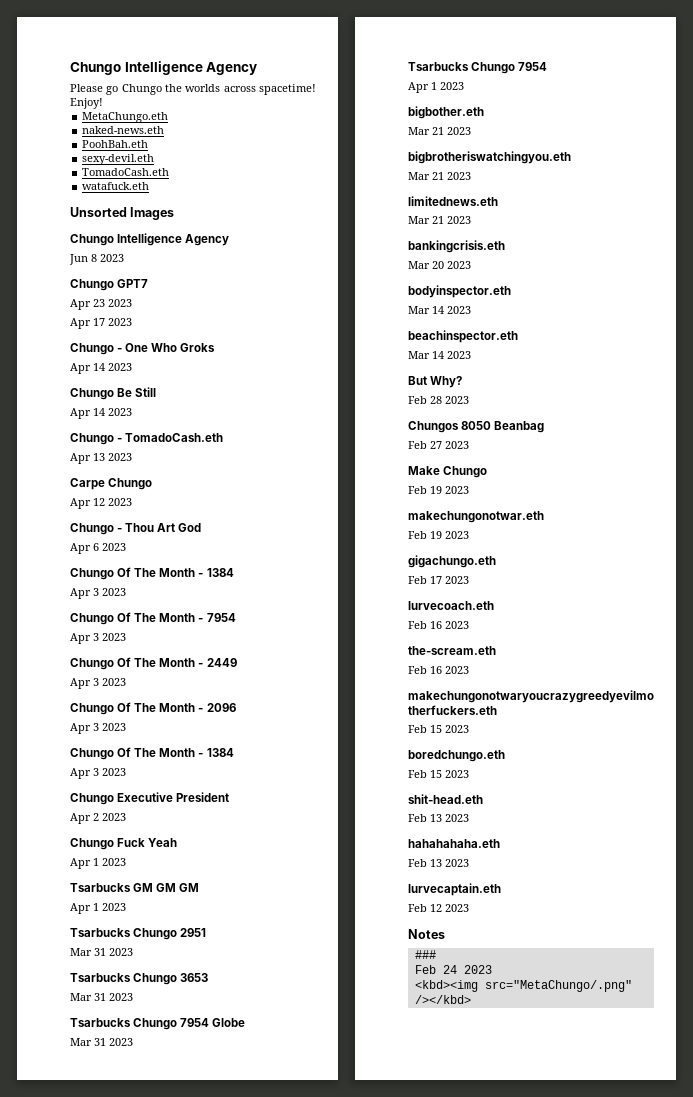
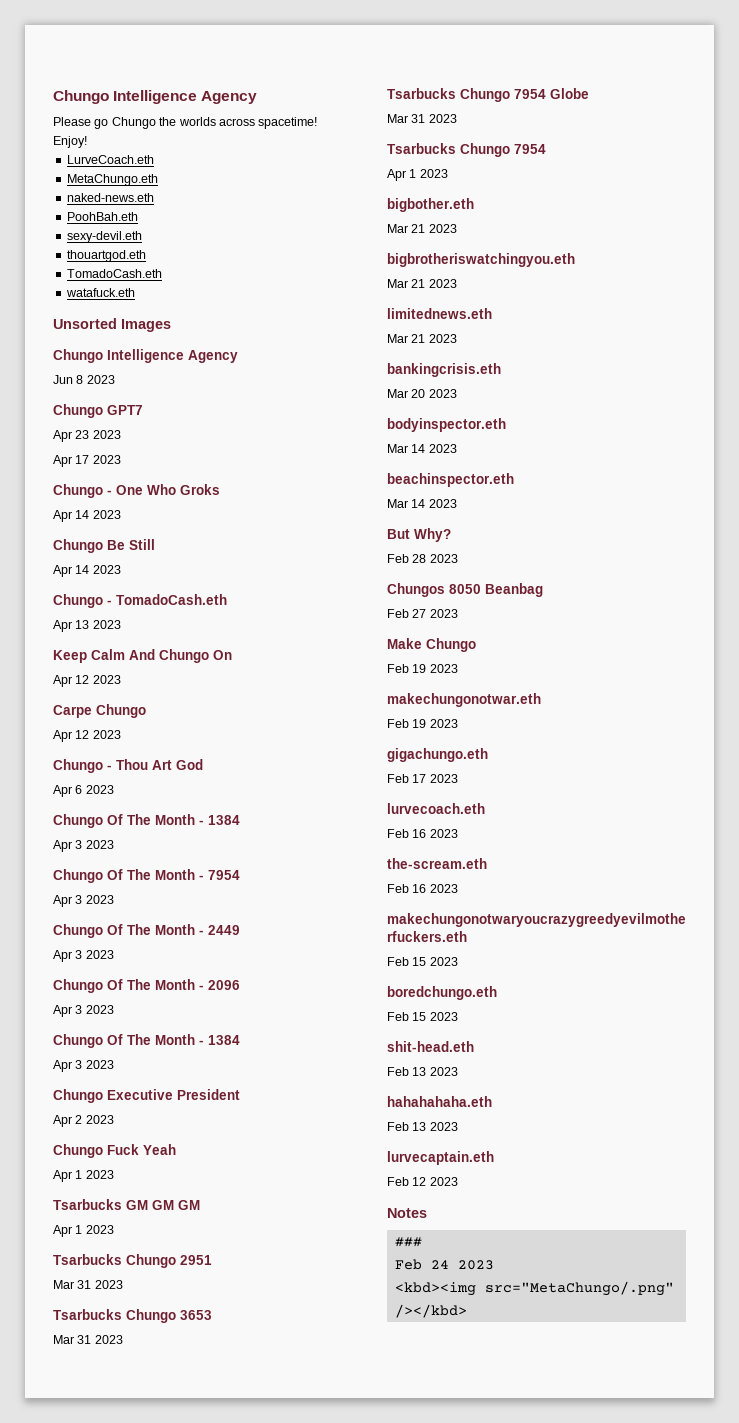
(103, 103) none -> [66,155,154,164] // LurveCoach.eth
(155, 159) none -> [66,250,146,262] // thouartgod.eth
(132, 457) none -> [53,649,232,663] [53,675,121,687] // Keep Calm And Chungo On // Apr 12 2023

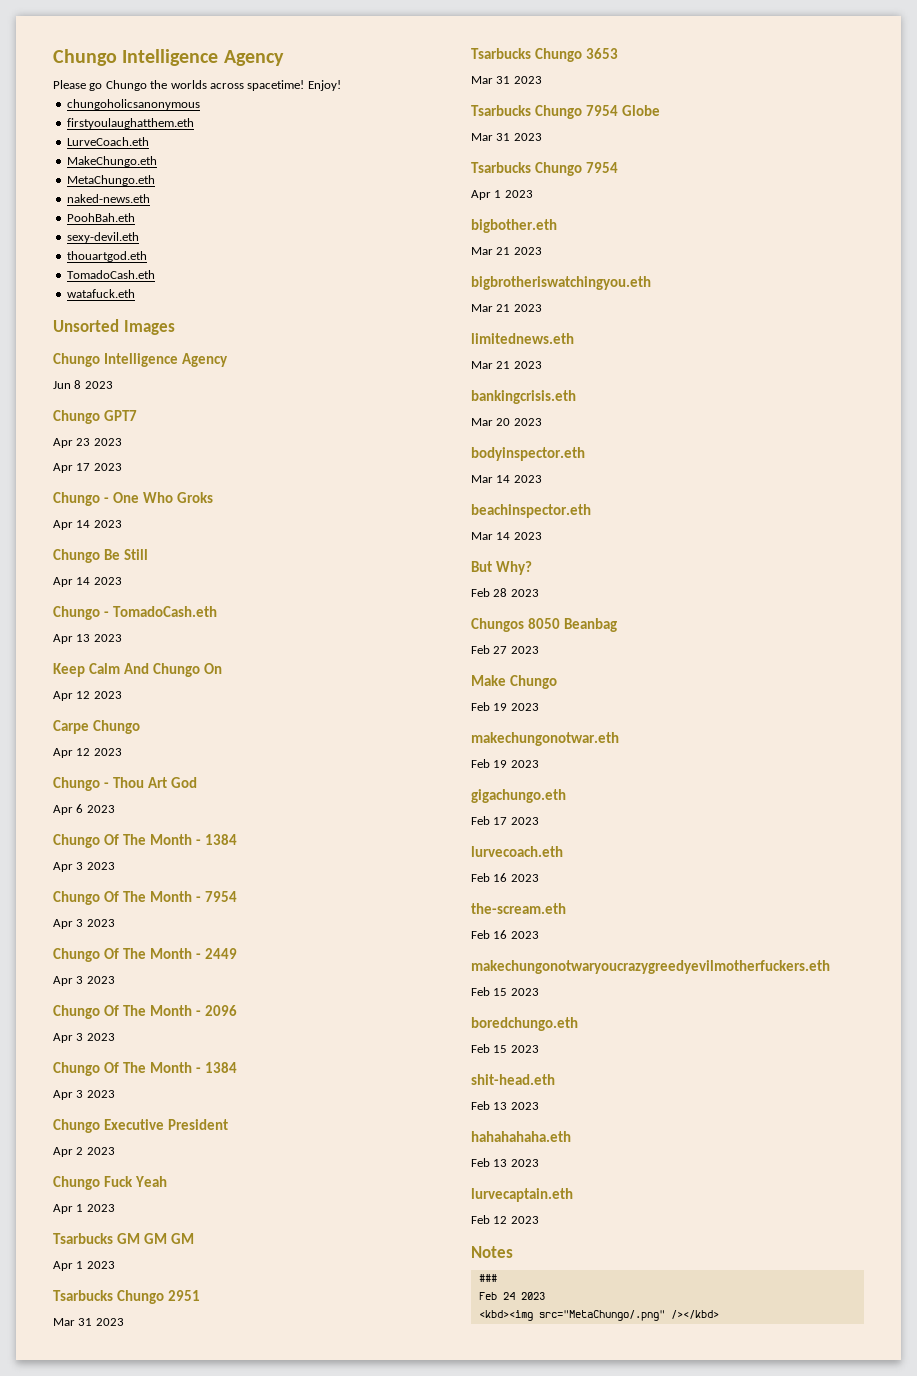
(87, 142) none -> [66,99,200,110] [66,118,194,129] // chungoholicsanonymous // firstyoulaughatthem.eth
(154, 159) none -> [66,156,157,167] // MakeChungo.eth

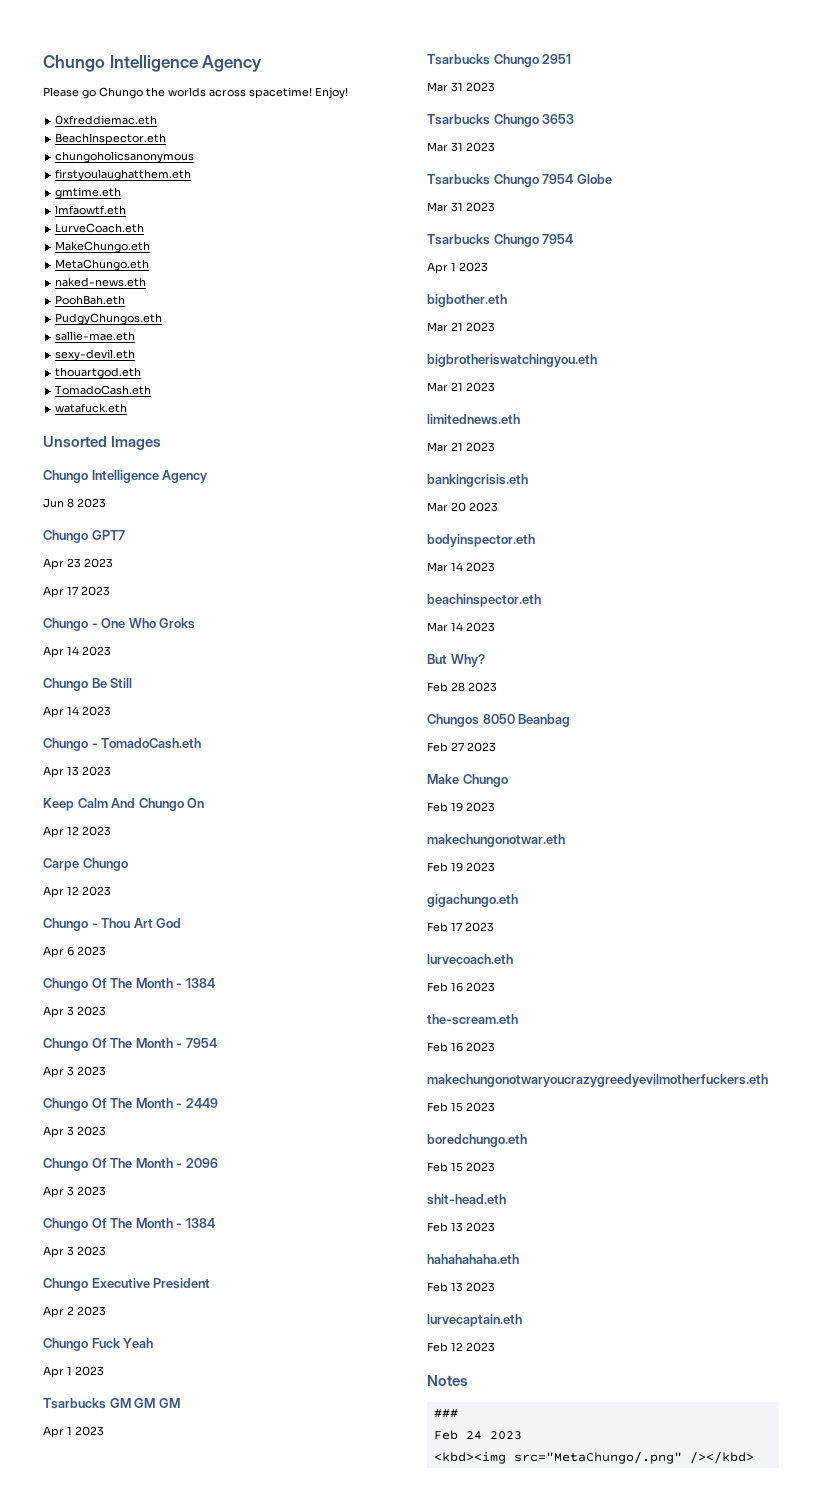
(341, 85) none -> [55,115,158,125] [55,133,167,145] // 0xfreddiemac.eth // BeachInspector.eth
(194, 123) none -> [55,187,122,199] [55,205,127,215] // gmtime.eth // lmfaowtf.eth
(135, 217) none -> [55,313,163,325] [55,331,136,341] // PudgyChungos.eth // sallie-mae.eth

